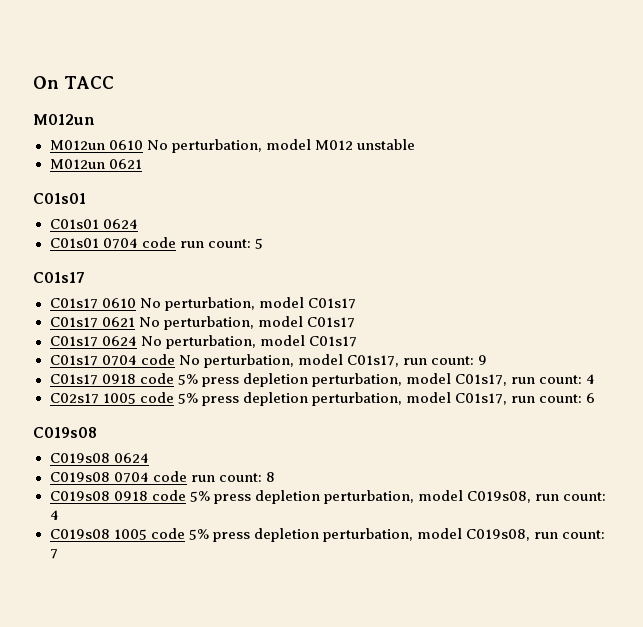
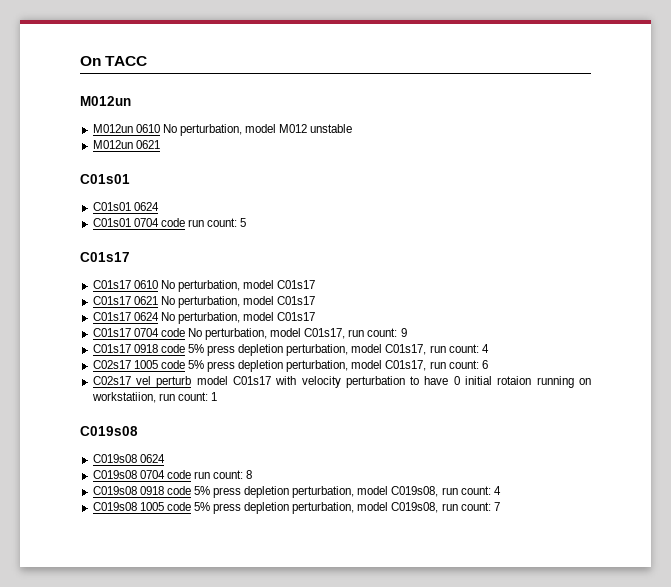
(596, 398) none -> [92,376,592,388] [91,392,217,403] // C02s17 vel perturb model C01s17 with velocity perturbation to have 0 initial rotaion running on workstatiion, run count: 1

